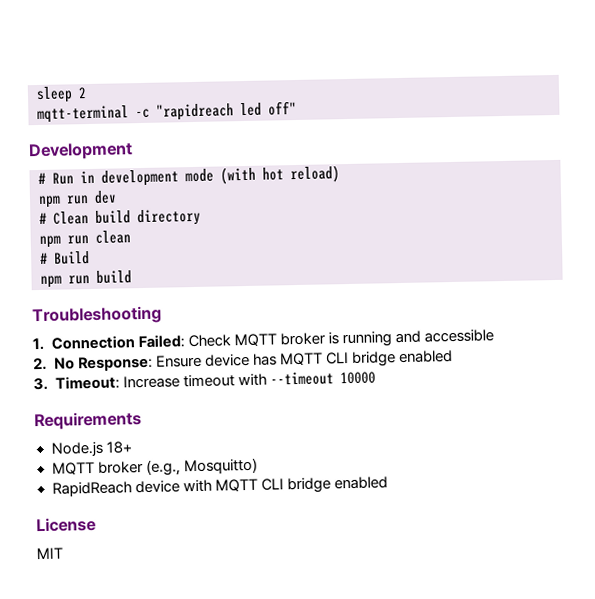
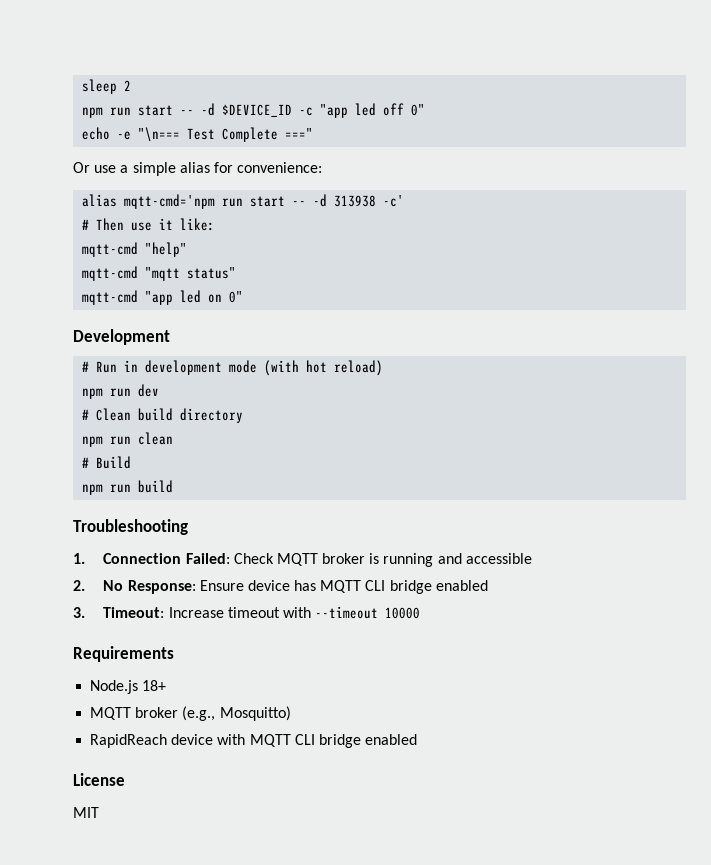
[37,100,297,124] mqtt-terminal -c "rapidreach led off" -> [82,103,426,118] [82,127,314,142] [73,162,323,176] [82,194,405,209] [82,218,216,231] [82,242,188,257] [82,266,237,281] [82,290,244,305] npm run start -- -d $DEVICE_ID -c "app led off 0" // echo -e "\n=== Test Complete ===" // Or use a simple alias for convenience: // alias mqtt-cmd='npm run start -- -d 313938 -c' // # Then use it like: // mqtt-cmd "help" // mqtt-cmd "mqtt status" // mqtt-cmd "app led on 0"

